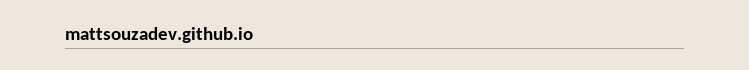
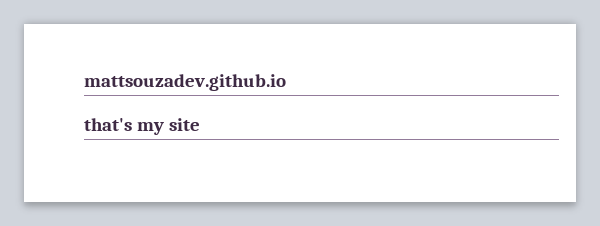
(253, 35) none -> [84,118,200,135] // that's my site

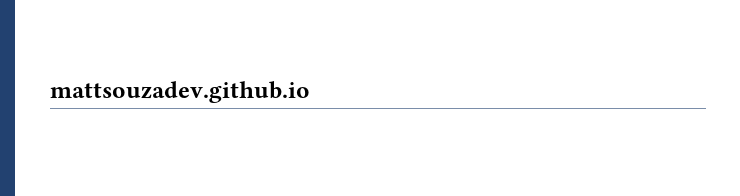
[84,118,200,135] // that's my site -> (310, 92) none

